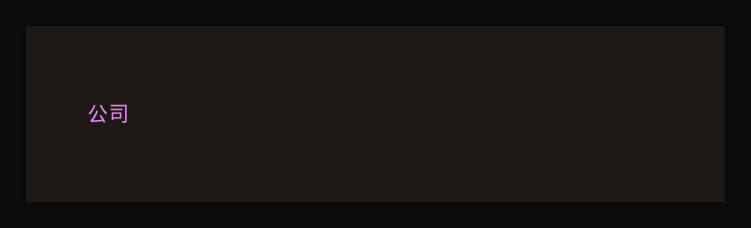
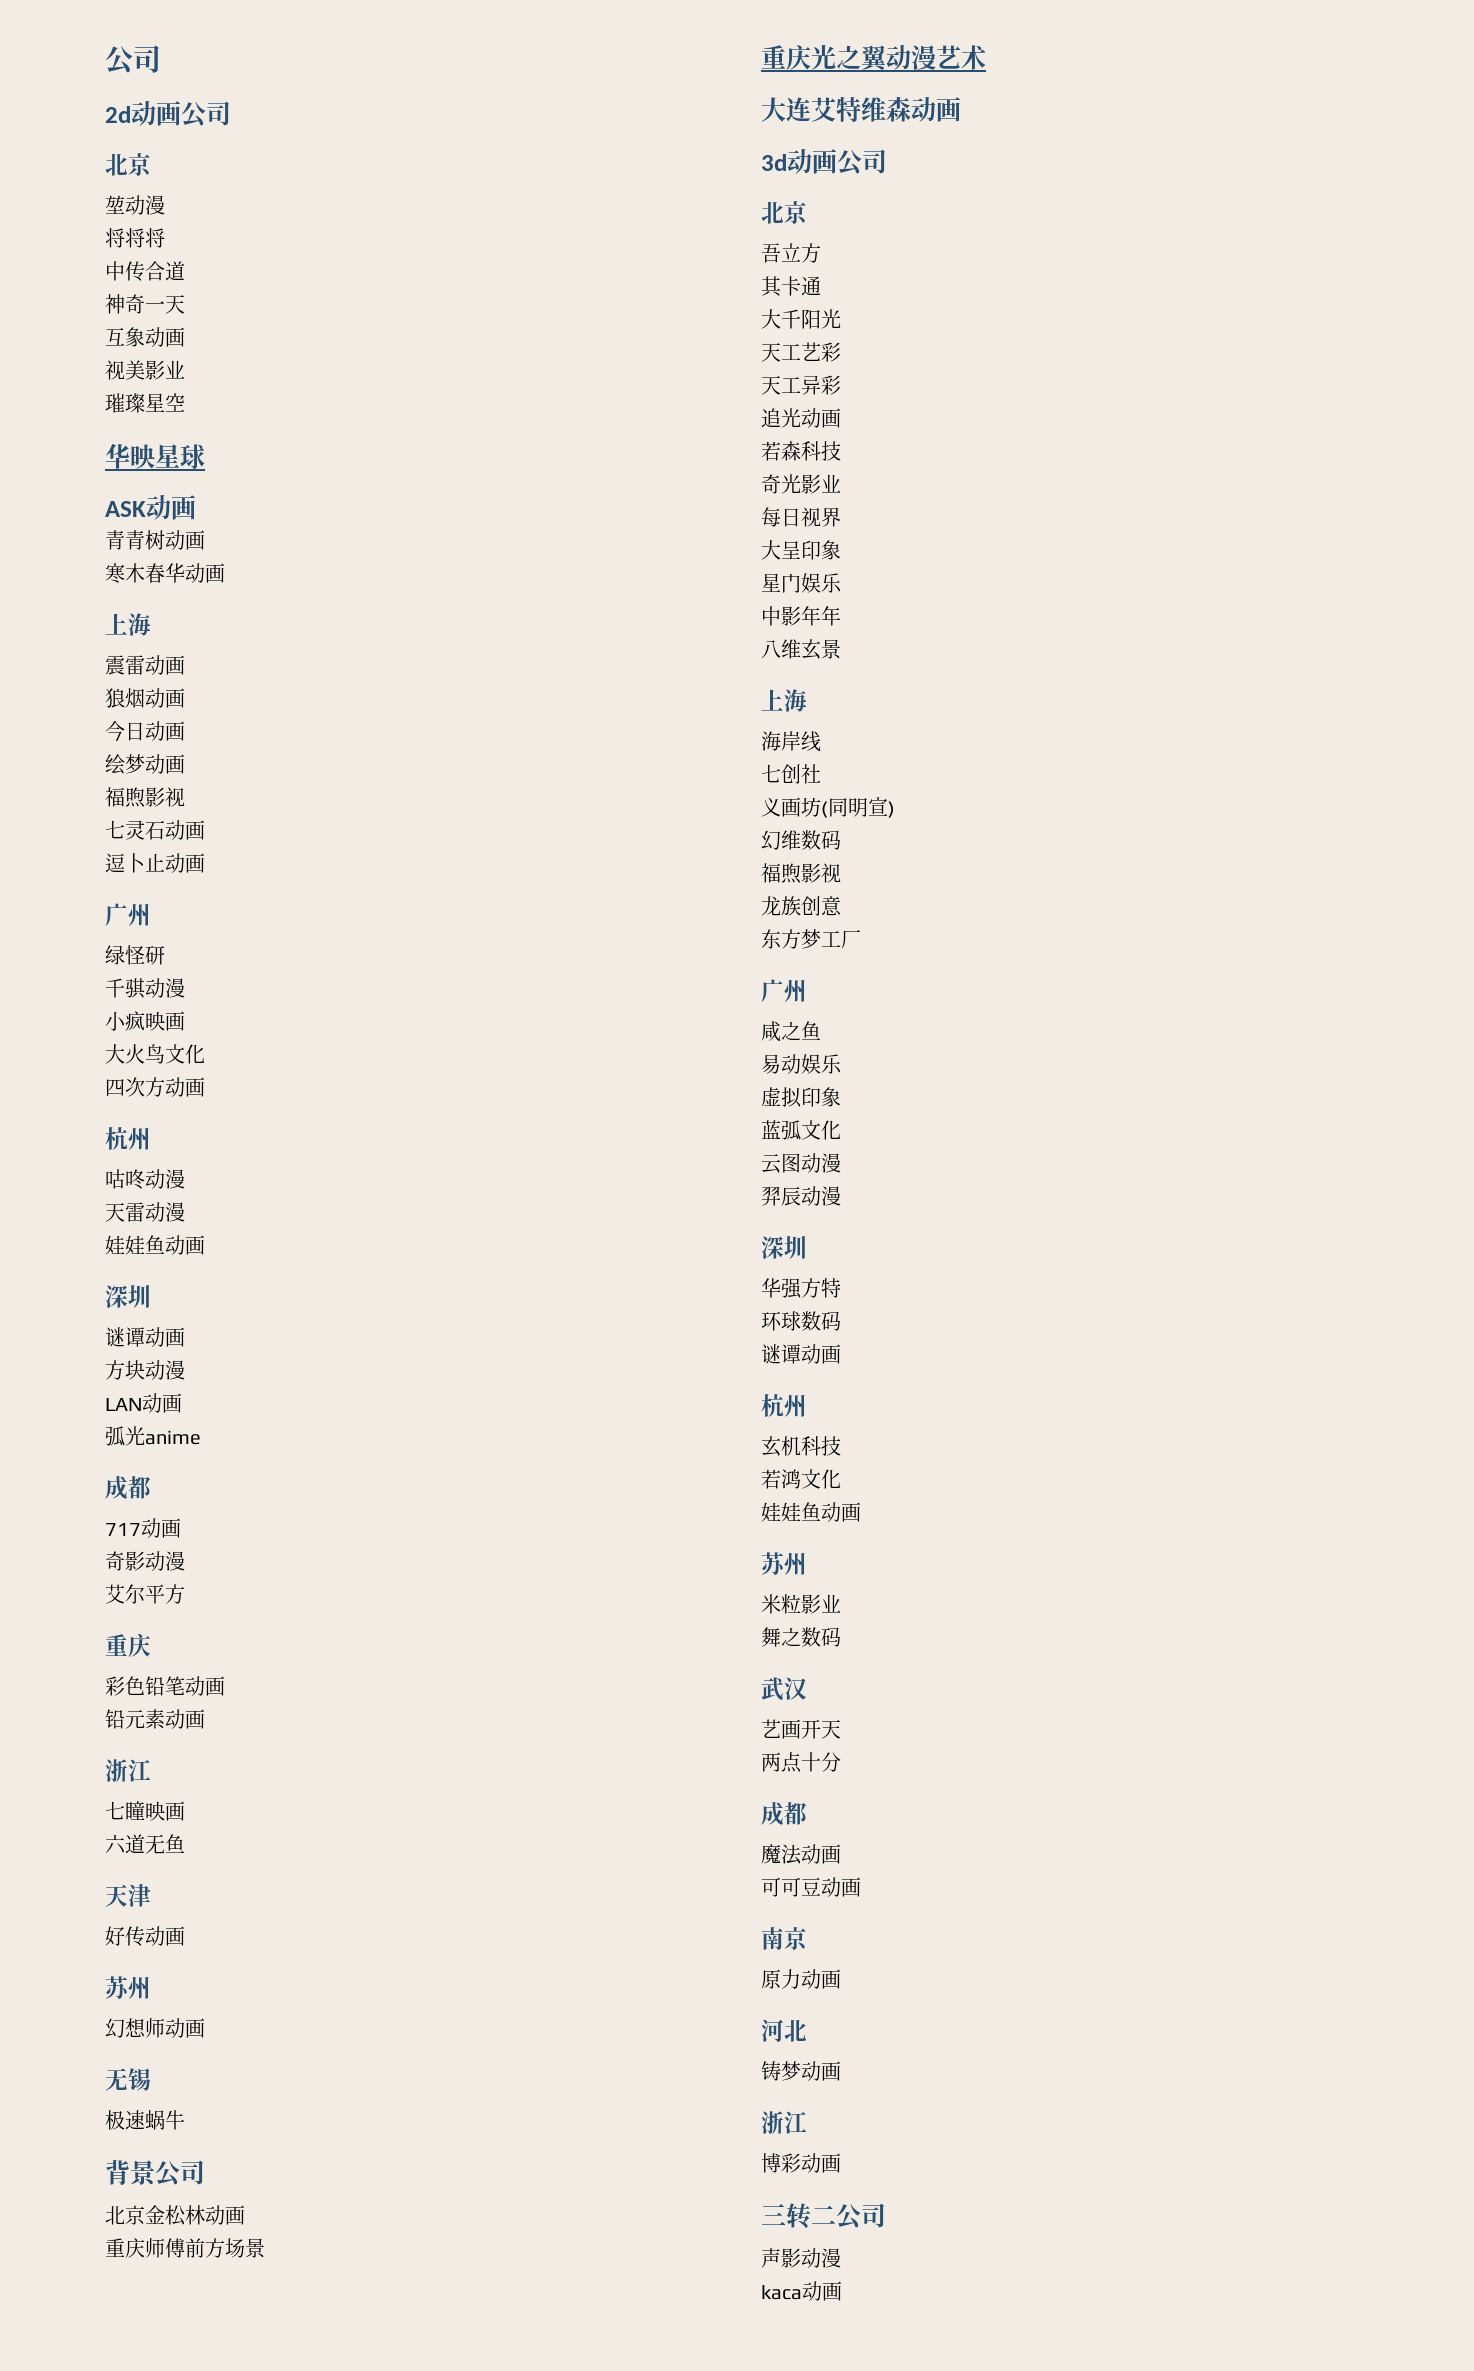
[87,104,129,123] 公司 -> [105,45,161,75] [105,101,231,128] [105,153,151,176] [105,195,165,215] [105,228,165,248] [105,261,185,281] [105,294,185,314] [105,327,185,347] [105,360,185,380] [105,393,185,413] [105,443,205,469] [105,495,196,520] [105,530,205,550] [105,563,225,584] [105,613,151,636] [105,655,185,675] [105,688,185,708] [105,721,185,742] [105,754,185,775] [105,787,185,808] [105,820,205,840] [105,853,205,873] [105,903,151,926] [105,945,165,965] [105,978,185,999] [105,1011,185,1031] [105,1044,205,1064] [105,1077,205,1097] [105,1127,151,1150] [105,1169,185,1190] [105,1202,185,1222] [105,1235,205,1255] [105,1285,151,1308] [105,1327,185,1347] [105,1360,185,1380] [105,1393,182,1413] [105,1426,201,1447] [105,1476,151,1500] [105,1518,181,1538] [105,1551,185,1571] [105,1584,185,1604] [105,1634,151,1657] [105,1676,225,1696] [105,1709,205,1729] [105,1759,151,1782] [105,1801,185,1821] [105,1834,185,1854] [105,1884,151,1907] [105,1926,185,1946] [105,1976,151,1999] [105,2018,205,2038] [105,2068,151,2091] [105,2110,185,2130] [105,2160,205,2187] [105,2205,245,2226] [105,2238,265,2258] [761,45,986,72] [761,97,961,122] [761,149,887,176] [761,201,807,224] [761,243,821,263] [761,276,821,297] [761,309,841,329] [761,342,841,362] [761,375,841,395] [761,408,841,428] [761,441,841,461] [761,474,841,494] [761,507,841,527] [761,540,841,560] [761,573,842,593] [761,606,841,626] [761,639,841,660] [761,689,807,712] [761,731,821,752] [761,764,821,784] [761,797,895,818] [761,830,841,850] [761,863,841,884] [761,896,842,916] [761,929,861,949] [761,979,807,1002] [761,1021,821,1042] [761,1054,842,1074] [761,1087,841,1108] [761,1120,841,1141] [761,1153,841,1174] [761,1186,841,1206] [761,1236,807,1259] [761,1278,841,1299] [761,1311,841,1331] [761,1344,841,1364] [761,1394,807,1417] [761,1436,841,1457] [761,1469,841,1489] [761,1502,861,1522] [761,1552,807,1575] [761,1594,841,1614] [761,1627,841,1647] [761,1677,807,1701] [761,1719,841,1739] [761,1752,841,1773] [761,1802,807,1826] [761,1844,841,1865] [761,1877,861,1897] [761,1927,807,1950] [761,1969,841,1989] [761,2019,807,2042] [761,2061,841,2081] [761,2111,807,2134] [761,2153,841,2173] [761,2203,886,2230] [761,2248,841,2268] [761,2281,842,2301] 公司 // 2d动画公司 // 北京 // 堃动漫 // 将将将 // 中传合道 // 神奇一天 // 互象动画 // 视美影业 // 璀璨星空 // 华映星球 // ASK动画 // 青青树动画 // 寒木春华动画 // 上海 // 震雷动画 // 狼烟动画 // 今日动画 // 绘梦动画 // 福煦影视 // 七灵石动画 // 逗卜止动画 // 广州 // 绿怪研 // 千骐动漫 // 小疯映画 // 大火鸟文化 // 四次方动画 // 杭州 // 咕咚动漫 // 天雷动漫 // 娃娃鱼动画 // 深圳 // 谜谭动画 // 方块动漫 // LAN动画 // 弧光anime // 成都 // 717动画 // 奇影动漫 // 艾尔平方 // 重庆 // 彩色铅笔动画 // 铅元素动画 // 浙江 // 七瞳映画 // 六道无鱼 // 天津 // 好传动画 // 苏州 // 幻想师动画 // 无锡 // 极速蜗牛 // 背景公司 // 北京金松林动画 // 重庆师傅前方场景 // 重庆光之翼动漫艺术 // 大连艾特维森动画 // 3d动画公司 // 北京 // 吾立方 // 其卡通 // 大千阳光 // 天工艺彩 // 天工异彩 // 追光动画 // 若森科技 // 奇光影业 // 每日视界 // 大呈印象 // 星门娱乐 // 中影年年 // 八维玄景 // 上海 // 海岸线 // 七创社 // 义画坊(同明宣) // 幻维数码 // 福煦影视 // 龙族创意 // 东方梦工厂 // 广州 // 咸之鱼 // 易动娱乐 // 虚拟印象 // 蓝弧文化 // 云图动漫 // 羿辰动漫 // 深圳 // 华强方特 // 环球数码 // 谜谭动画 // 杭州 // 玄机科技 // 若鸿文化 // 娃娃鱼动画 // 苏州 // 米粒影业 // 舞之数码 // 武汉 // 艺画开天 // 两点十分 // 成都 // 魔法动画 // 可可豆动画 // 南京 // 原力动画 // 河北 // 铸梦动画 // 浙江 // 博彩动画 // 三转二公司 // 声影动漫 // kaca动画

